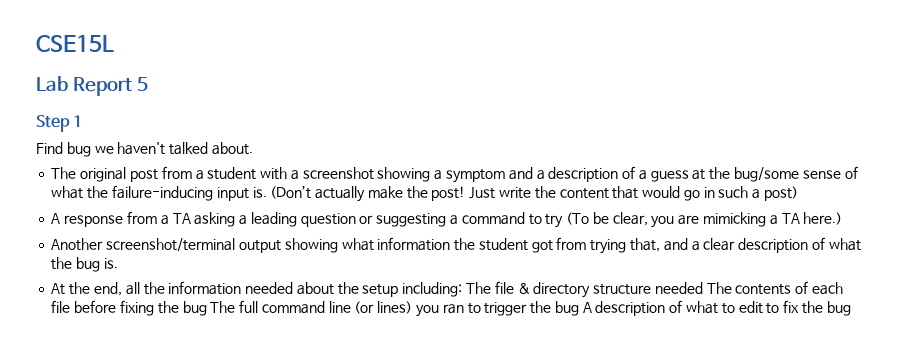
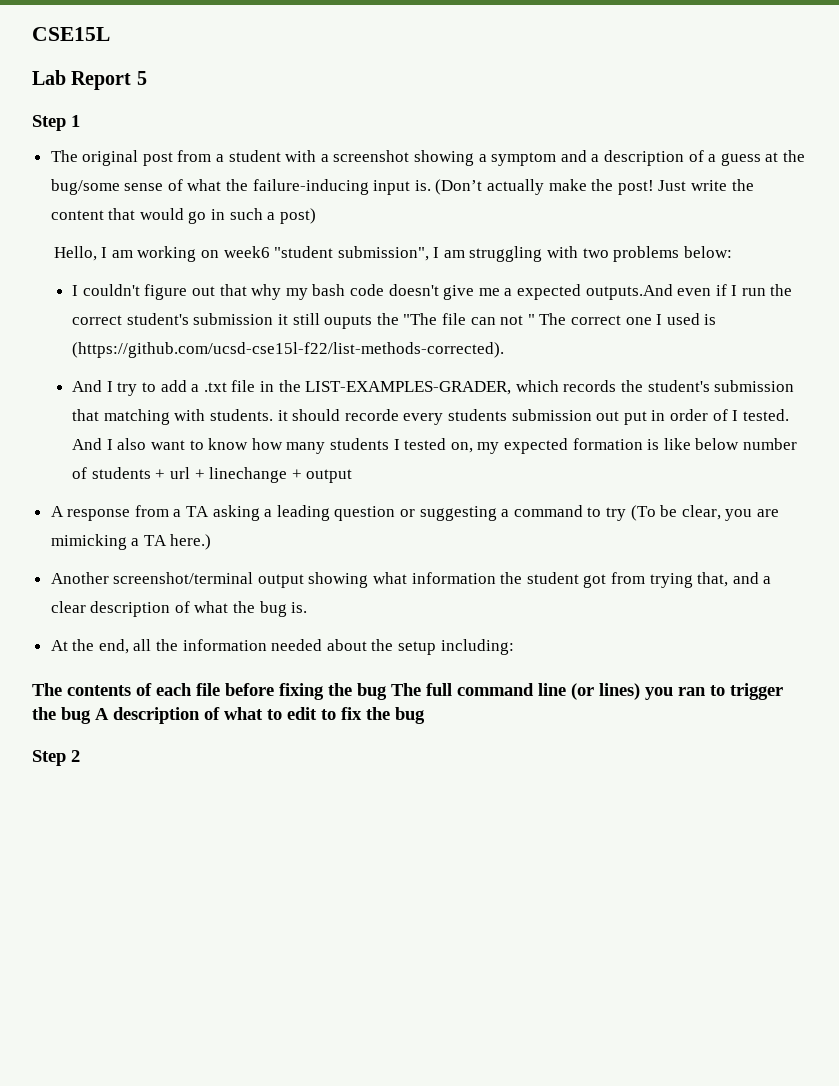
[36,142,253,157] // Find bug we haven't talked about. -> (80, 121) none
(798, 193) none -> [53,246,732,262] [72,284,793,300] [72,313,717,329] [72,342,505,358] [72,380,795,396] [72,409,789,425] [72,438,797,454] [72,467,353,483] // Hello, I am working on week6 "student submission", I am struggling with two problems below: // I couldn't figure out that why my bash code doesn't give me a expected outputs.And even if I run the correct student's submission it still ouputs the "The file can not " The correct one I used is (https://github.com/ucsd-cse15l-f22/list-methods-corrected). // And I try to add a .txt file in the LIST-EXAMPLES-GRADER, which records the student's submission that matching with students. it should recorde every students submission out put in order of I tested. And I also want to know how many students I tested on, my expected formation is like below number of students + url + linechange + output
[465,281,703,298] The file & directory structure needed -> (514, 647) //
(851, 308) none -> [32,750,80,766] // Step 2

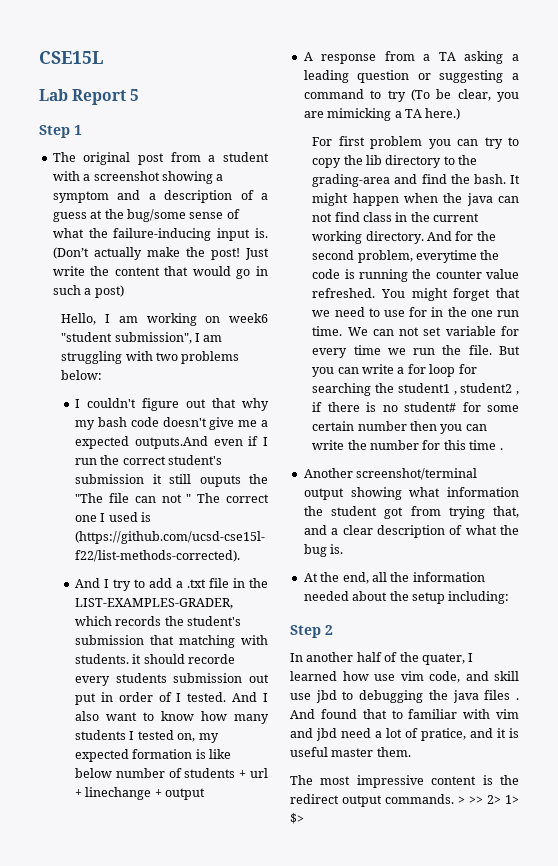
(212, 542) none -> [312,136,519,149] [312,155,478,168] [312,174,520,187] [312,193,519,206] [312,212,480,222] [312,231,496,244] [312,250,500,263] [312,269,519,282] [312,288,520,301] [312,307,519,317] [312,326,519,336] [312,345,520,358] [312,364,477,377] [312,383,519,396] [312,402,519,412] [312,421,487,434] [312,440,503,450] // For first problem you can try to copy the lib directory to the grading-area and find the bash. It might happen when the java can not find class in the current working directory. And for the second problem, everytime the code is running the counter value refreshed. You might forget that we need to use for in the one run time. We can not set variable for every time we run the file. But you can write a for loop for searching the student1 , student2 , if there is no student# for some certain number then you can write the number for this time .
[32,683,783,700] [32,707,425,724] [32,750,80,766] The contents of each file before fixing the bug The full command line (or lines) you ran to trigger the bug A description of what to edit to fix the bug // Step 2 -> [290,625,333,638] [290,652,474,665] [290,671,519,683] [290,690,519,703] [290,709,519,719] [290,728,519,741] [290,747,411,757] [290,775,519,788] [290,794,519,807] [290,813,304,824] Step 2 // In another half of the quater, I learned how use vim code, and skill use jbd to debugging the java files . And found that to familiar with vim and jbd need a lot of pratice, and it is useful master them. // The most impressive content is the redirect output commands. > >> 2> 1> $>

